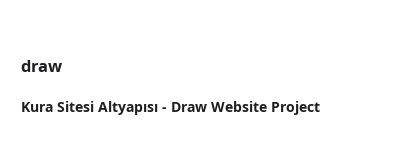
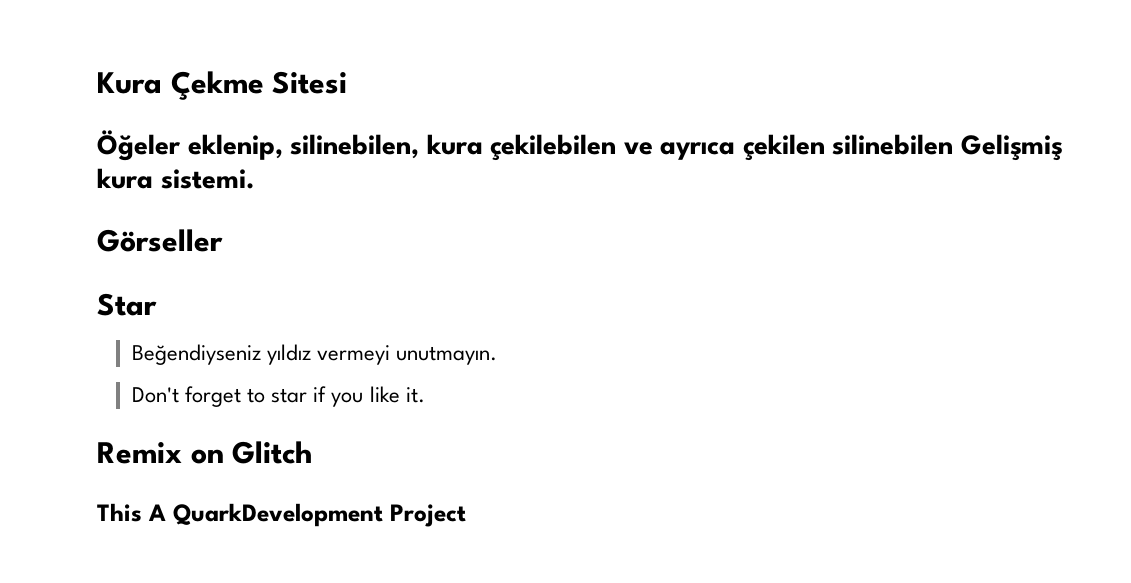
[21,60,62,72] [21,101,267,115] draw // Kura Sitesi Altyapısı - Draw Website -> [97,71,348,100] [97,130,1063,161] [97,168,255,189] [97,229,223,252] [97,293,157,316] [132,344,498,365] [132,386,425,407] [97,441,313,464] [97,503,383,527] Kura Çekme Sitesi // Öğeler eklenip, silinebilen, kura çekilebilen ve ayrıca çekilen silinebilen Gelişmiş kura sistemi. // Görseller // Star // Beğendiyseniz yıldız vermeyi unutmayın. // Don't forget to star if you like it. // Remix on Glitch // This A QuarkDevelopment

